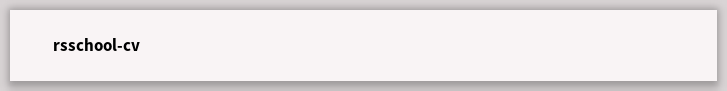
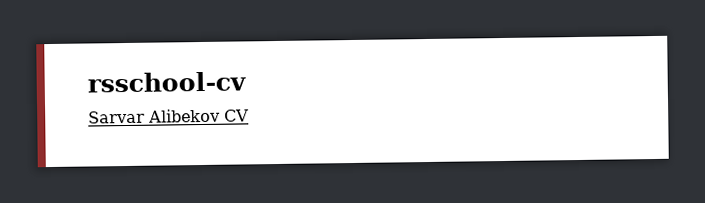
(140, 44) none -> [88,108,249,124] // Sarvar Alibekov CV

